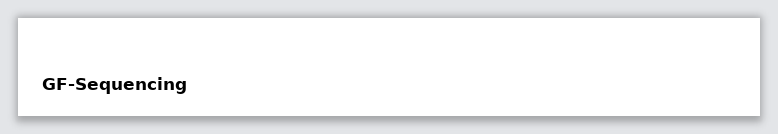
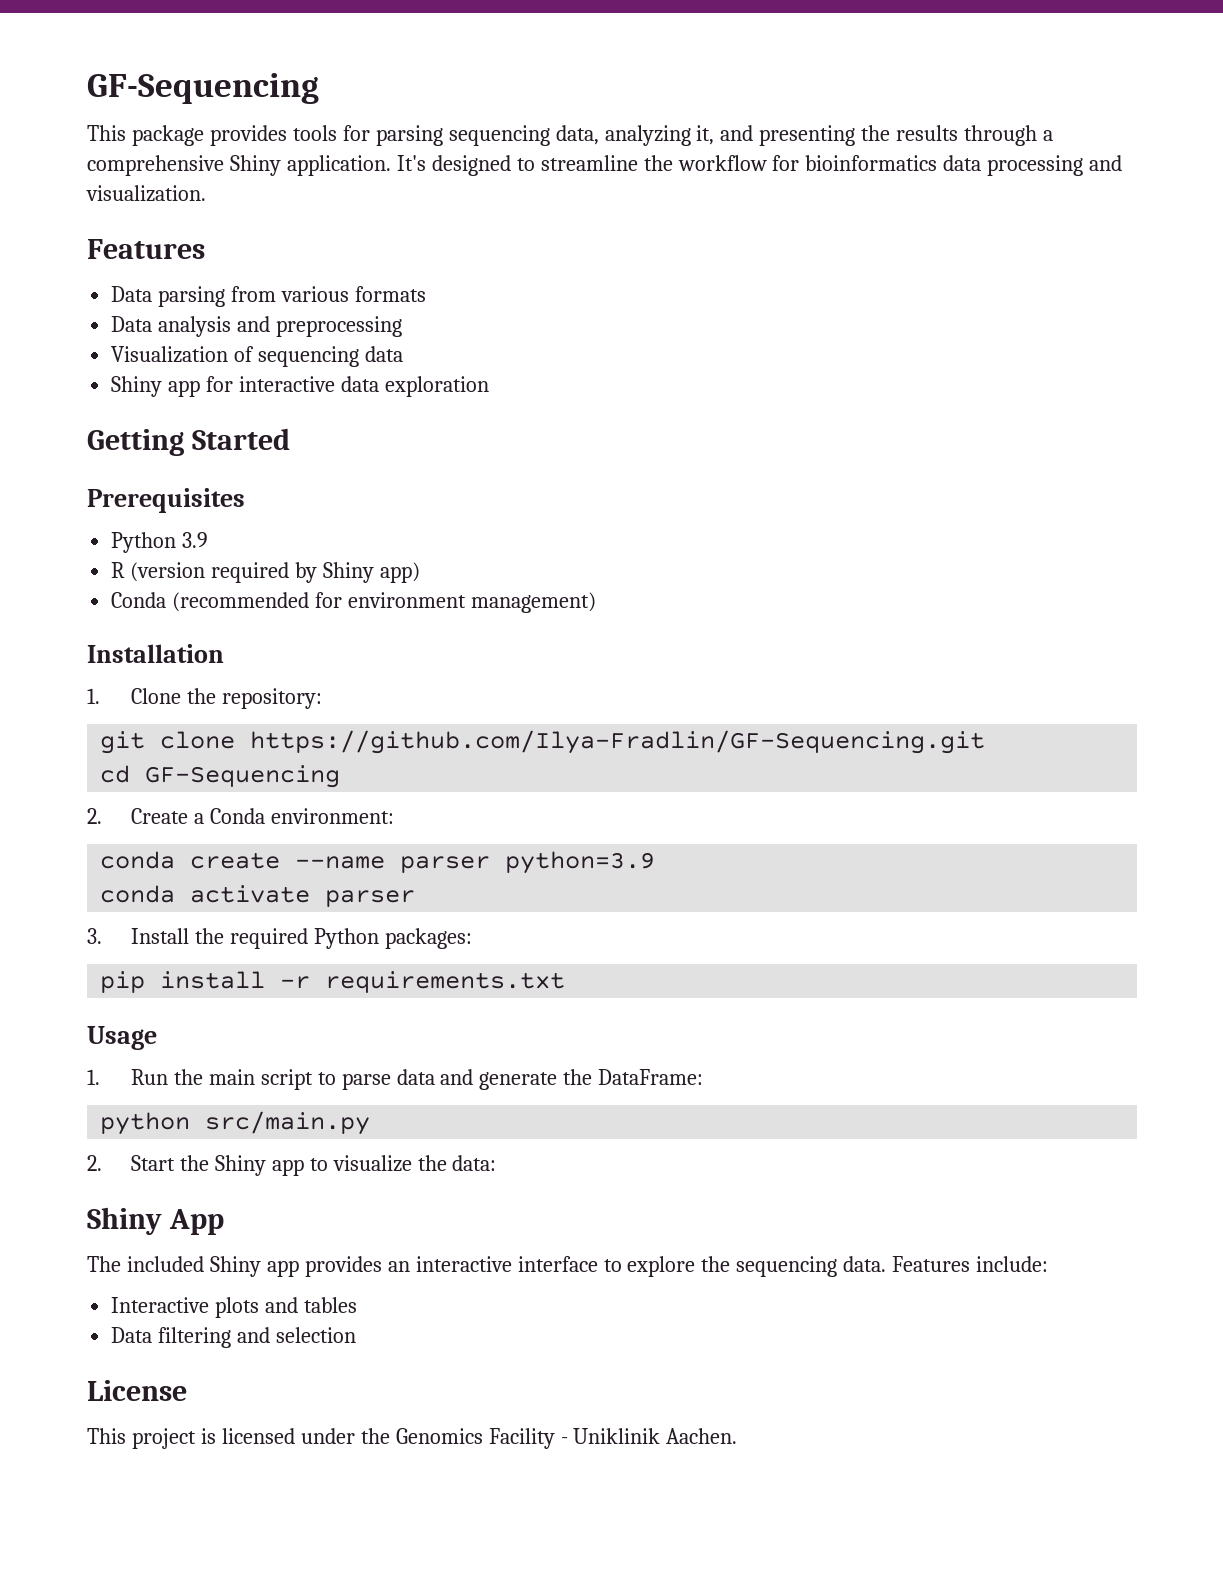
[42,77,187,94] GF-Sequencing -> [87,73,319,104] [87,125,1054,146] [87,155,1123,176] [86,185,206,202] [87,239,205,259] [111,286,426,307] [111,316,403,337] [111,346,404,367] [111,376,489,397] [87,428,290,456] [87,488,245,513] [111,532,209,553] [111,562,420,583] [111,592,596,613] [87,644,224,663] [87,688,322,709] [100,730,986,754] [100,765,341,788] [87,808,394,824] [100,851,656,874] [100,885,416,907] [87,928,472,949] [100,971,566,993] [87,1026,157,1050] [87,1069,704,1090] [100,1111,371,1135] [87,1155,497,1176] [87,1207,224,1235] [87,1256,1049,1277] [111,1297,358,1318] [111,1327,357,1348] [87,1380,187,1401] [87,1428,738,1449] GF-Sequencing // This package provides tools for parsing sequencing data, analyzing it, and presenting the results through a comprehensive Shiny application. It's designed to streamline the workflow for bioinformatics data processing and visualization. // Features // Data parsing from various formats // Data analysis and preprocessing // Visualization of sequencing data // Shiny app for interactive data exploration // Getting Started // Prerequisites // Python 3.9 // R (version required by Shiny app) // Conda (recommended for environment management) // Installation // 1. Clone the repository: // git clone https://github.com/Ilya-Fradlin/GF-Sequencing.git // cd GF-Sequencing // 2. Create a Conda environment: // conda create --name parser python=3.9 // conda activate parser // 3. Install the required Python packages: // pip install -r requirements.txt // Usage // 1. Run the main script to parse data and generate the DataFrame: // python src/main.py // 2. Start the Shiny app to visualize the data: // Shiny App // The included Shiny app provides an interactive interface to explore the sequencing data. Features include: // Interactive plots and tables // Data filtering and selection // License // This project is licensed under the Genomics Facility - Uniklinik Aachen.

